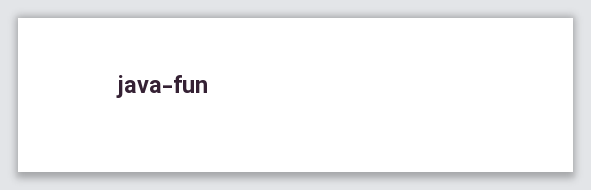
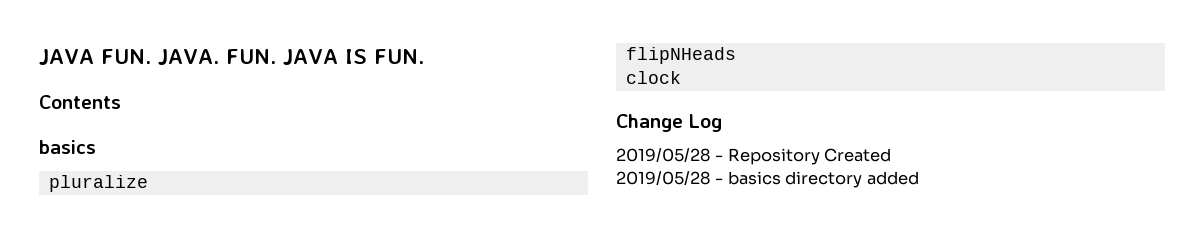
[116,75,208,98] java-fun -> [39,49,424,65] [39,95,121,109] [39,140,96,154] [48,175,148,192] [625,47,736,64] [625,71,681,84] [616,114,722,132] [616,148,892,165] [616,171,919,188] JAVA FUN. JAVA. FUN. JAVA IS FUN. // Contents // basics // pluralize // flipNHeads // clock // Change Log // 2019/05/28 - Repository Created // 2019/05/28 - basics directory added

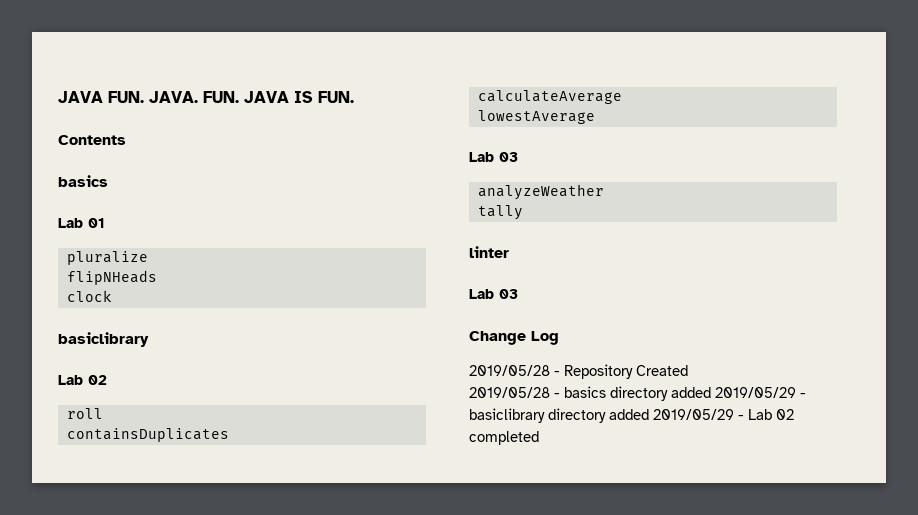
(96, 147) none -> [58,218,105,228] // Lab 01
(681, 77) none -> [58,332,149,347] [58,375,107,385] [66,408,103,419] [66,428,229,442] [477,90,622,104] [477,110,595,124] [469,152,518,162] [477,184,604,200] [477,205,523,220] [469,246,509,258] [469,289,518,299] // basiclibrary // Lab 02 // roll // containsDuplicates // calculateAverage // lowestAverage // Lab 03 // analyzeWeather // tally // linter // Lab 03
(919, 178) none -> [715,387,806,398] [469,408,794,423] [469,431,539,445] 2019/05/29 - basiclibrary directory added 2019/05/29 - Lab 02 completed

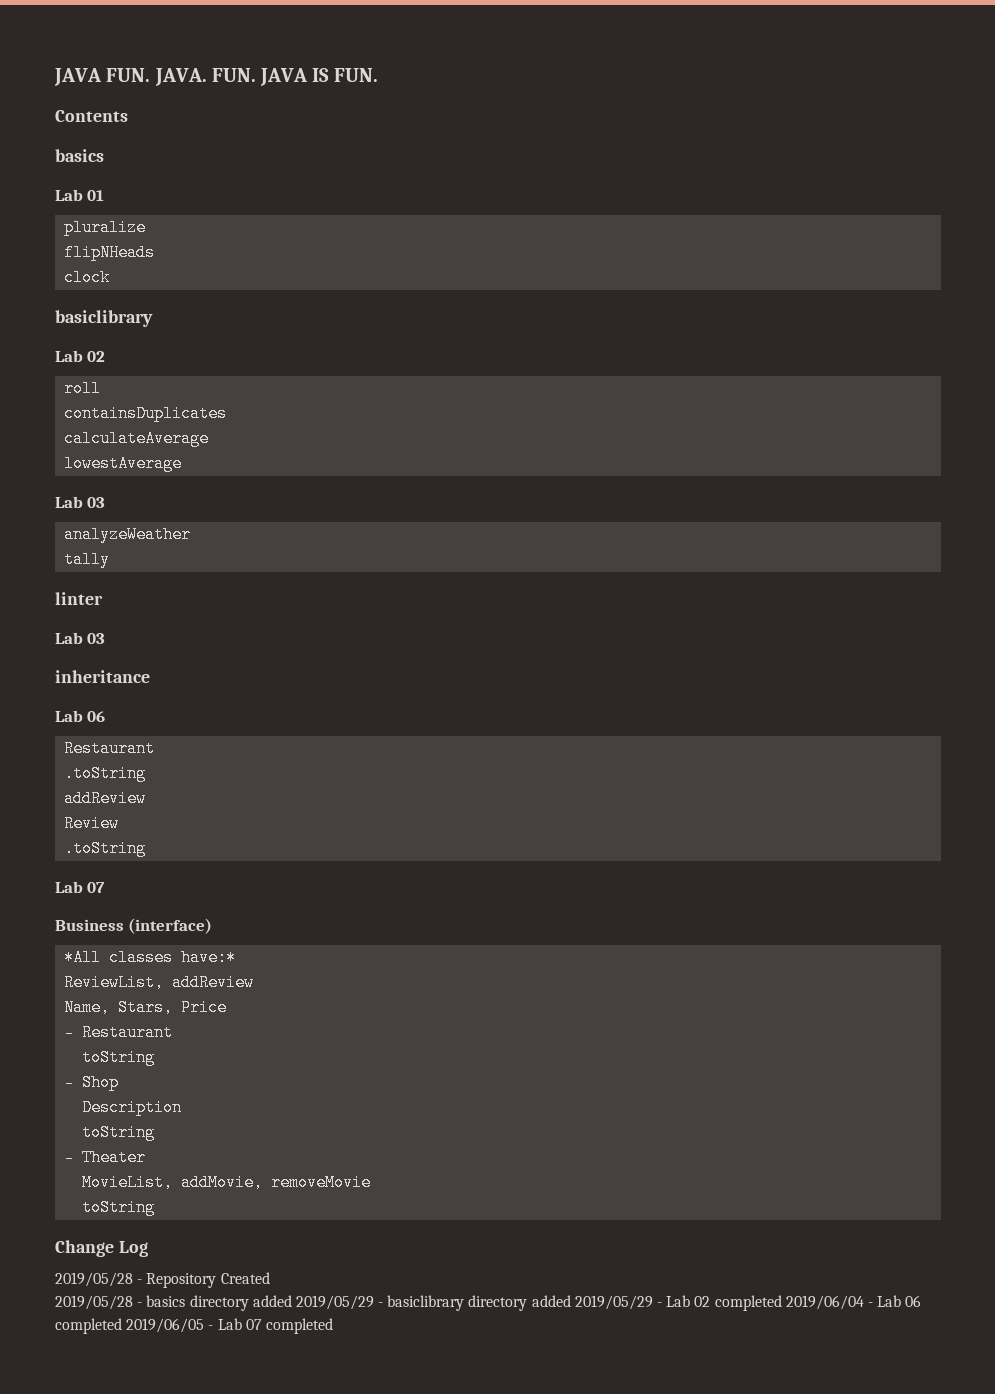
(518, 294) none -> [55,670,150,683] [55,710,106,722] [64,740,156,757] [64,765,147,782] [64,790,147,807] [64,815,120,832] [64,840,147,857] [55,881,106,893] [55,918,213,934] [64,949,237,966] [64,974,255,991] [64,999,228,1016] [64,1024,174,1041] [82,1049,156,1066] [64,1074,120,1091] [82,1099,183,1116] [82,1124,156,1141] [64,1149,147,1166] [82,1174,372,1191] [82,1199,156,1216] // inheritance // Lab 06 // Restaurant // .toString // addReview // Review // .toString // Lab 07 // Business (interface) // *All classes have:* // ReviewList, addReview // Name, Stars, Price // - Restaurant // toString // - Shop // Description // toString // - Theater // MovieList, addMovie, removeMovie // toString
(539, 438) none -> [785,1295,922,1310] [55,1318,333,1334] 2019/06/04 - Lab 06 completed 2019/06/05 - Lab 07 completed

